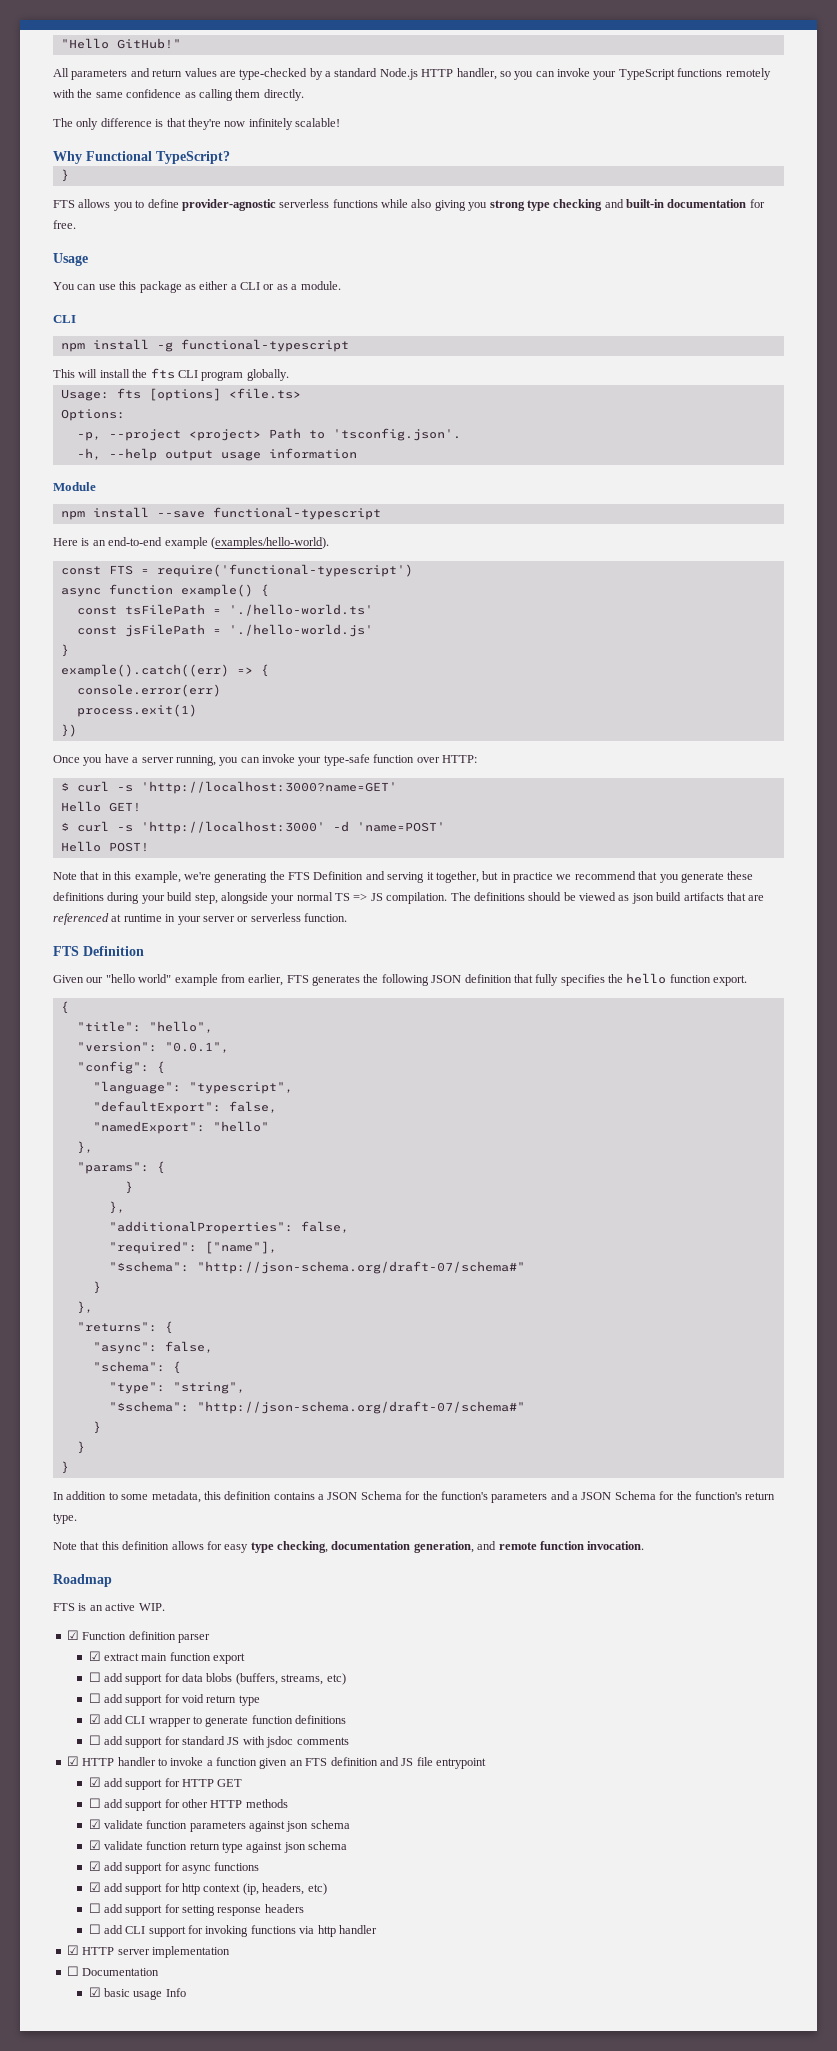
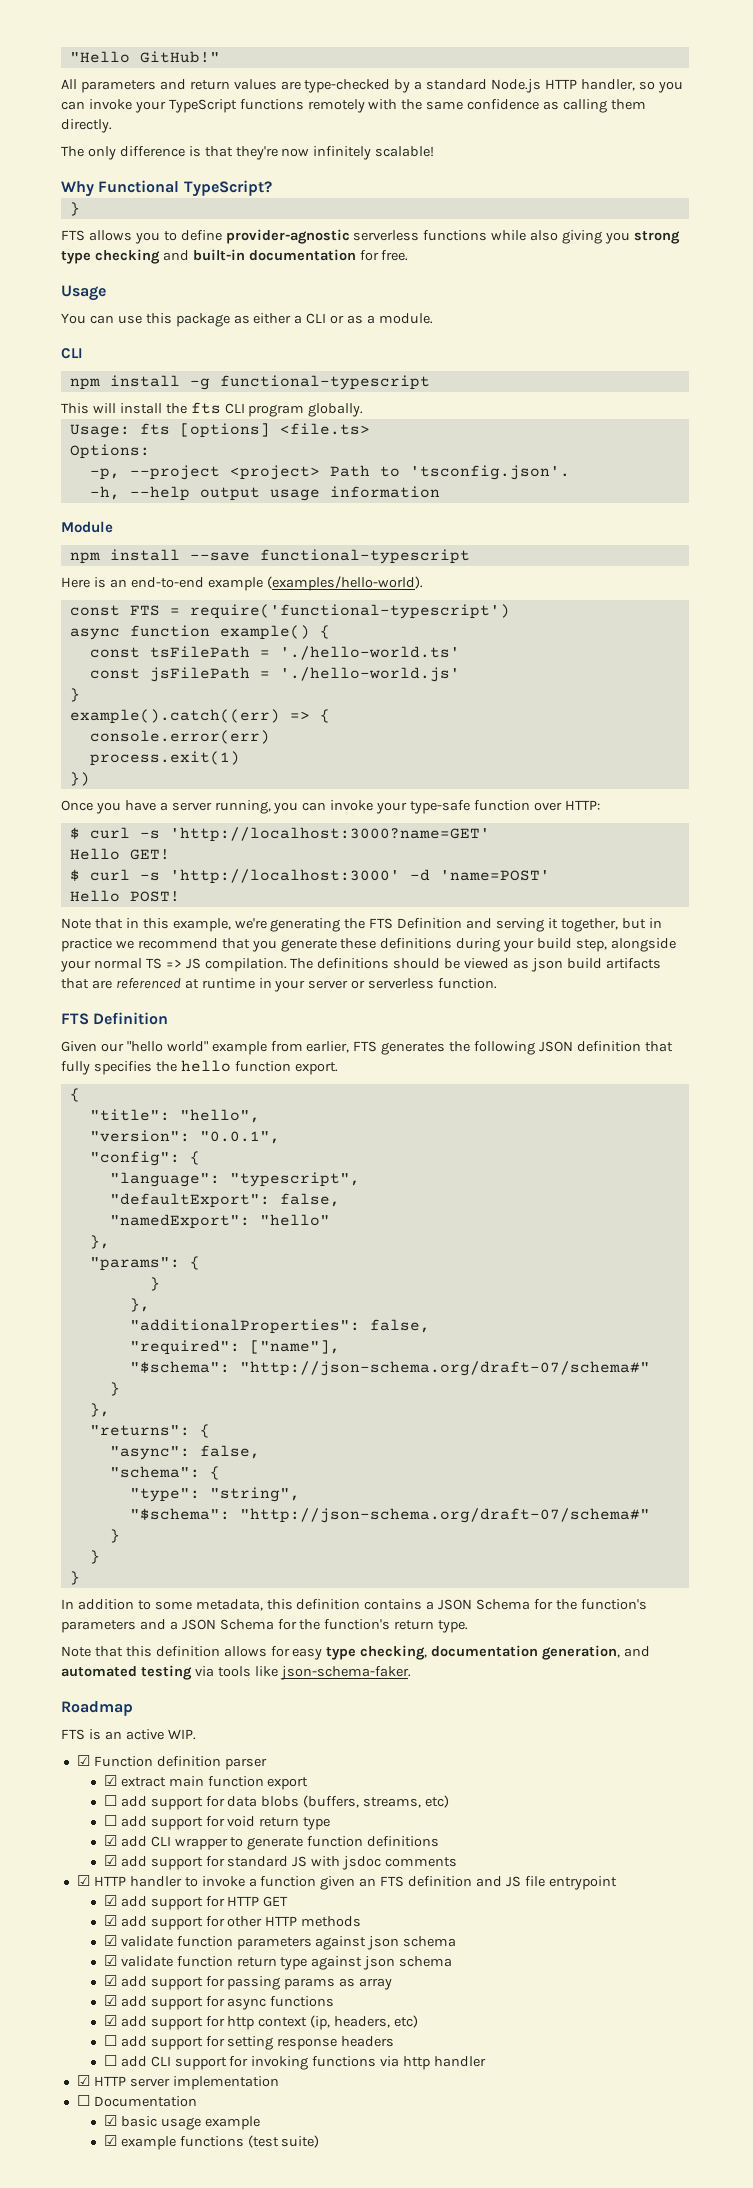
[498,1541,645,1550] remote function invocation. -> [61,1665,411,1680] automated testing via tools like json-schema-faker.
[88,1735,101,1745] ☐ -> [103,1855,117,1866] ☑
[88,1798,101,1808] ☐ -> [103,1915,117,1926] ☑
(348, 1845) none -> [103,1975,393,1990] // ☑ add support for passing params as array
[165,1988,186,1997] Info -> [204,2116,260,2130] [103,2135,320,2150] example // ☑ example functions (test suite)

